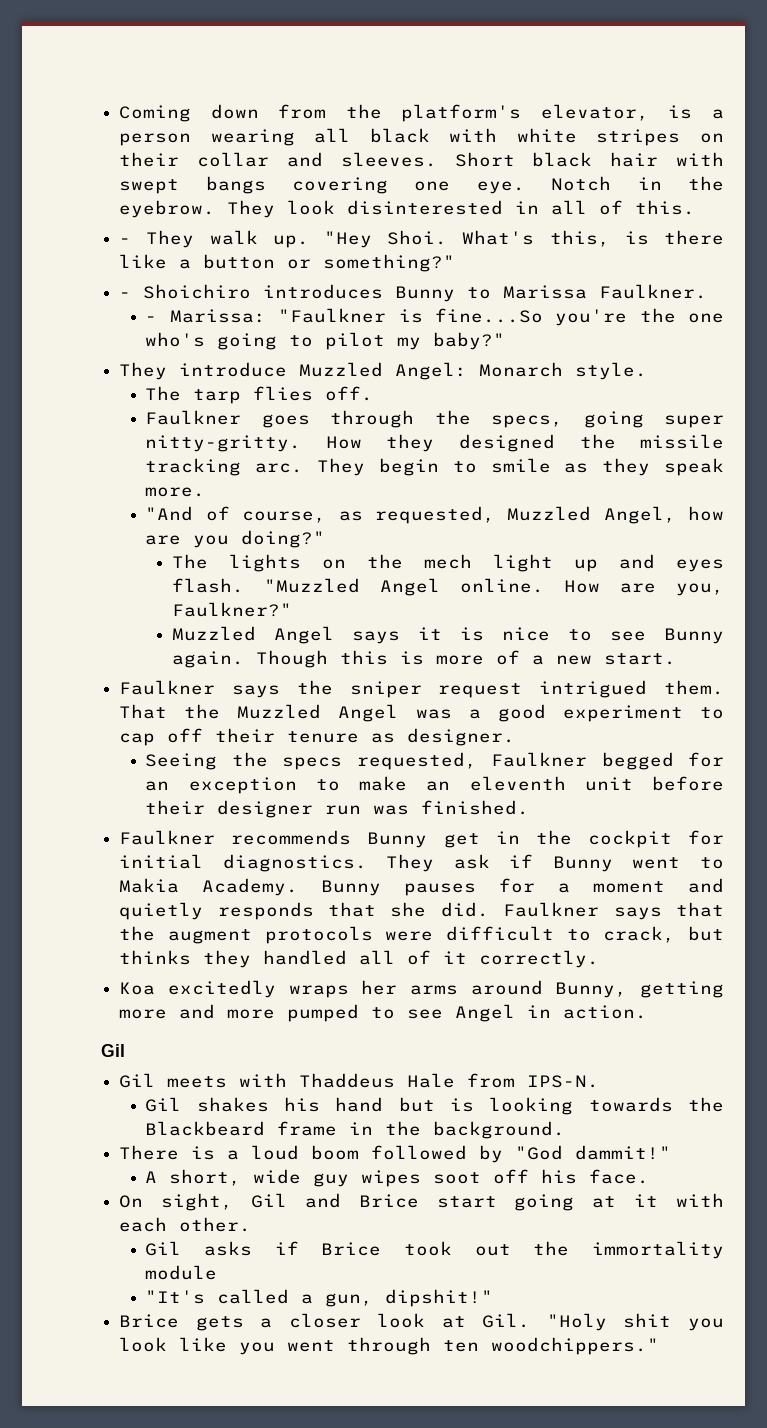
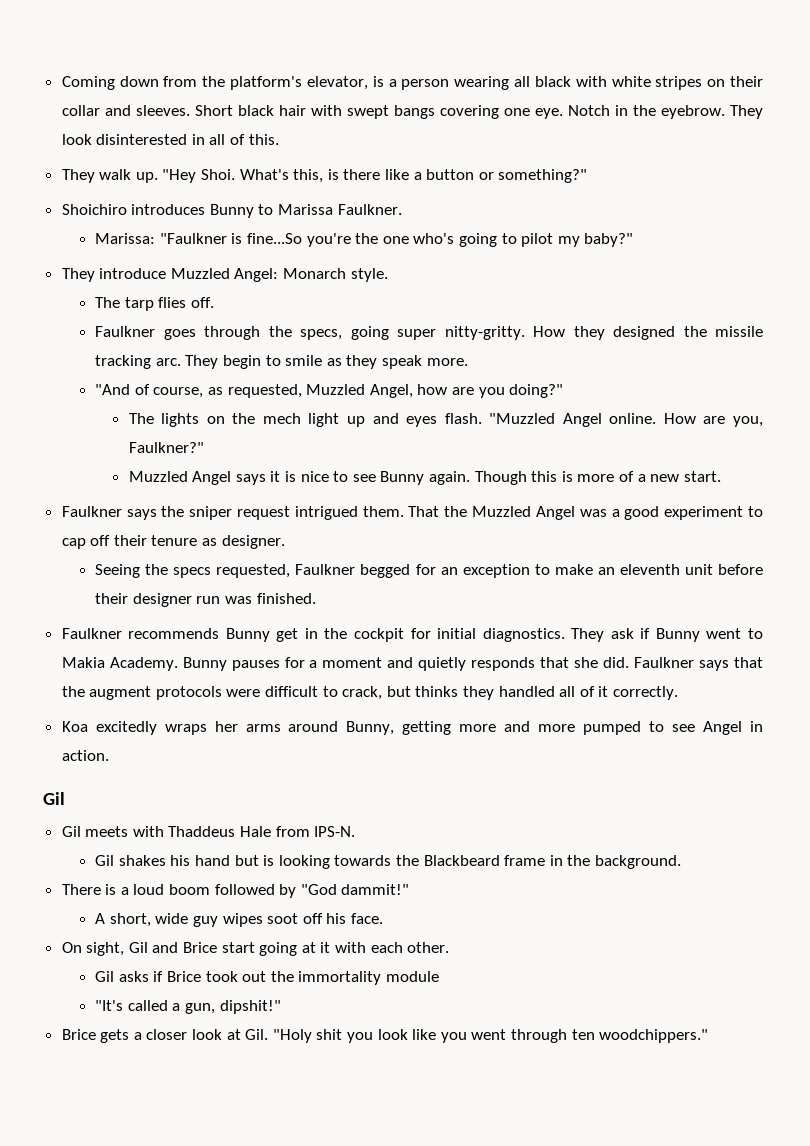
[119,238,132,244] - -> (279, 139) none
[119,292,132,298] - -> (588, 176) none
[145,316,158,322] - -> (402, 209) none

